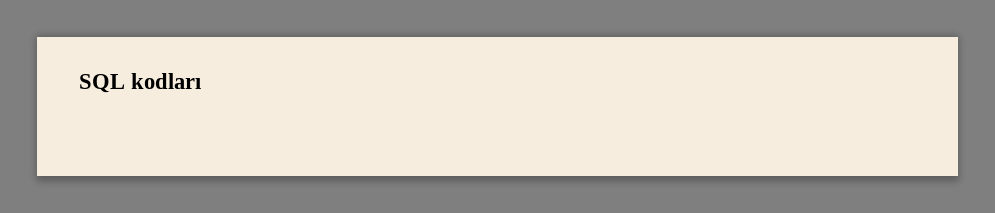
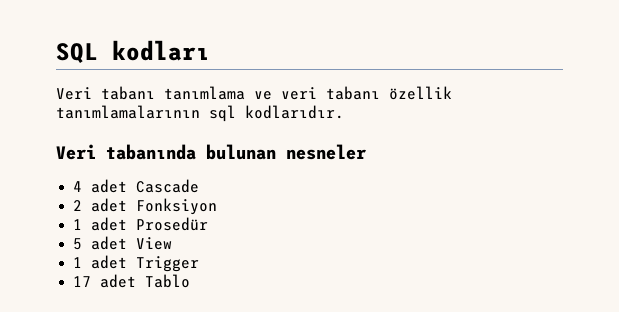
(202, 81) none -> [56,86,452,100] [56,105,344,122] [56,144,366,160] [73,179,200,193] [73,198,218,215] [73,217,209,231] [73,236,173,250] [73,255,200,272] [73,274,191,288] // Veri tabanı tanımlama ve veri tabanı özellik tanımlamalarının sql kodlarıdır. // Veri tabanında bulunan nesneler // 4 adet Cascade // 2 adet Fonksiyon // 1 adet Prosedür // 5 adet View // 1 adet Trigger // 17 adet Tablo

